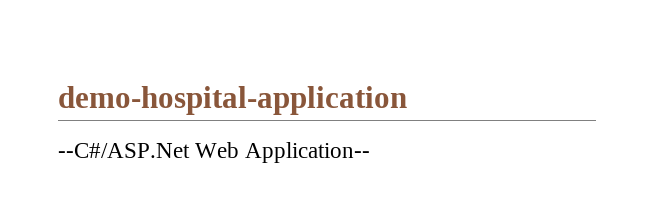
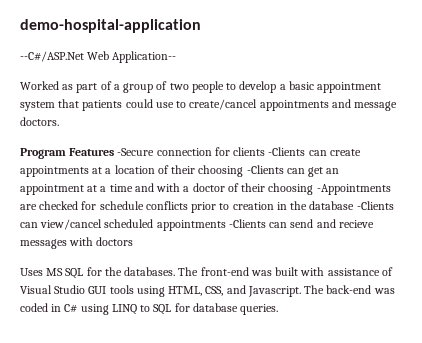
(371, 152) none -> [20,81,382,93] [20,99,398,111] [20,117,59,126] [20,147,361,159] [20,165,340,177] [20,183,391,195] [20,201,394,213] [20,219,374,231] [20,237,134,249] [20,267,393,279] [20,285,395,297] [20,303,279,315] // Worked as part of a group of two people to develop a basic appointment system that patients could use to create/cancel appointments and message doctors. // Program Features -Secure connection for clients -Clients can create appointments at a location of their choosing -Clients can get an appointment at a time and with a doctor of their choosing -Appointments are checked for schedule conflicts prior to creation in the database -Clients can view/cancel scheduled appointments -Clients can send and recieve messages with doctors // Uses MS SQL for the databases. The front-end was built with assistance of Visual Studio GUI tools using HTML, CSS, and Javascript. The back-end was coded in C# using LINQ to SQL for database queries.

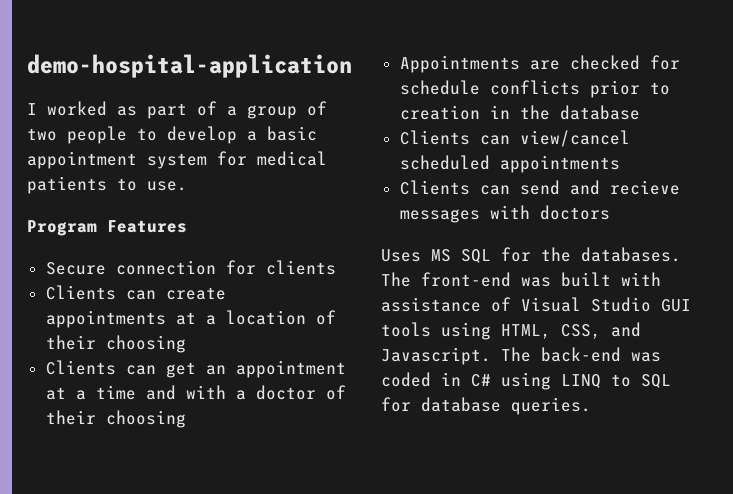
[20,51,177,63] [20,81,59,90] --C#/ASP.Net Web Application-- // Worked -> [27,101,107,116] I worked
[58,99,398,111] [20,117,59,126] that patients could use to create/cancel appointments and message doctors. -> [217,151,327,166] [27,176,187,194] for medical patients to use.
[117,148,155,156] -Secure -> [45,262,106,275] // Secure
[268,147,306,156] -Clients -> [45,285,116,300] // Clients
[246,165,284,174] -Clients -> [45,360,116,375] // Clients
[316,184,391,195] -Appointments -> [399,55,520,73] // Appointments
[356,201,394,210] -Clients -> [399,130,470,145] // Clients
[228,219,266,228] -Clients -> [399,180,470,195] // Clients

